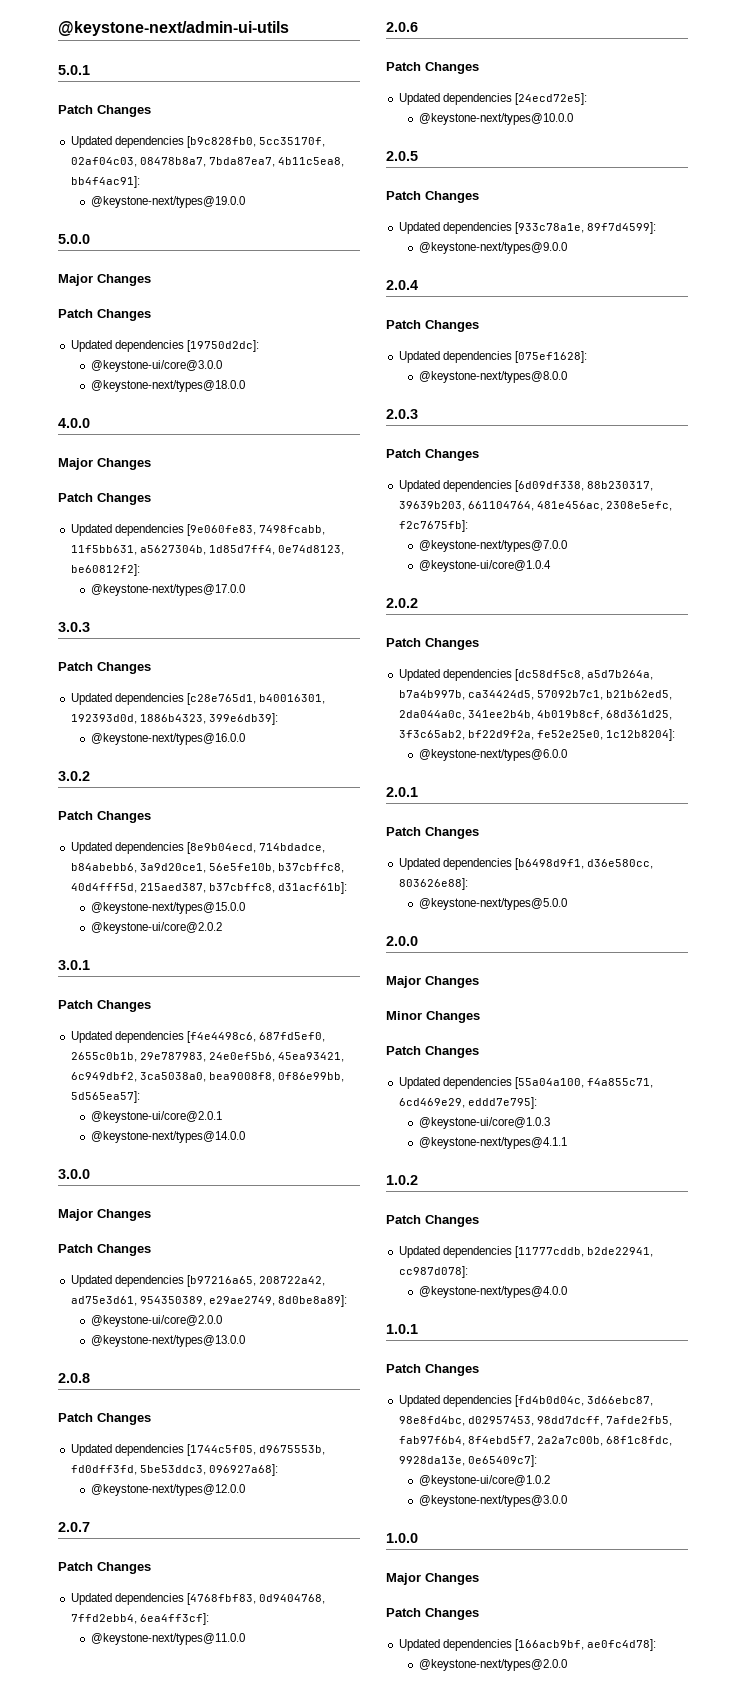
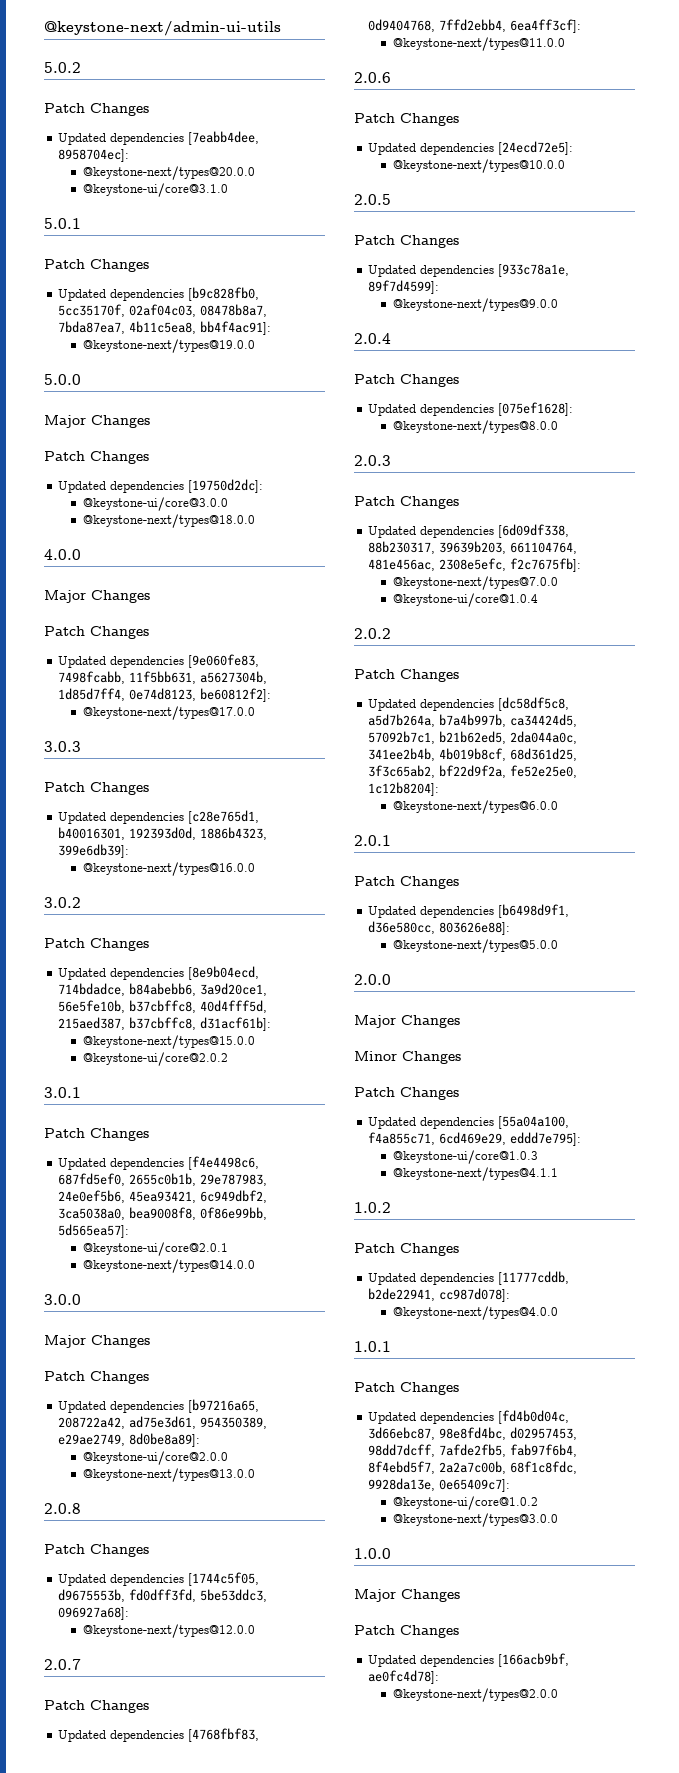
(289, 28) none -> [44,62,81,73] [44,103,149,116] [58,131,260,145] [58,149,130,162] [82,166,255,180] [82,183,228,197] // 5.0.2 // Patch Changes // Updated dependencies [7eabb4dee, 8958704ec]: // @keystone-next/types@20.0.0 // @keystone-ui/core@3.1.0

